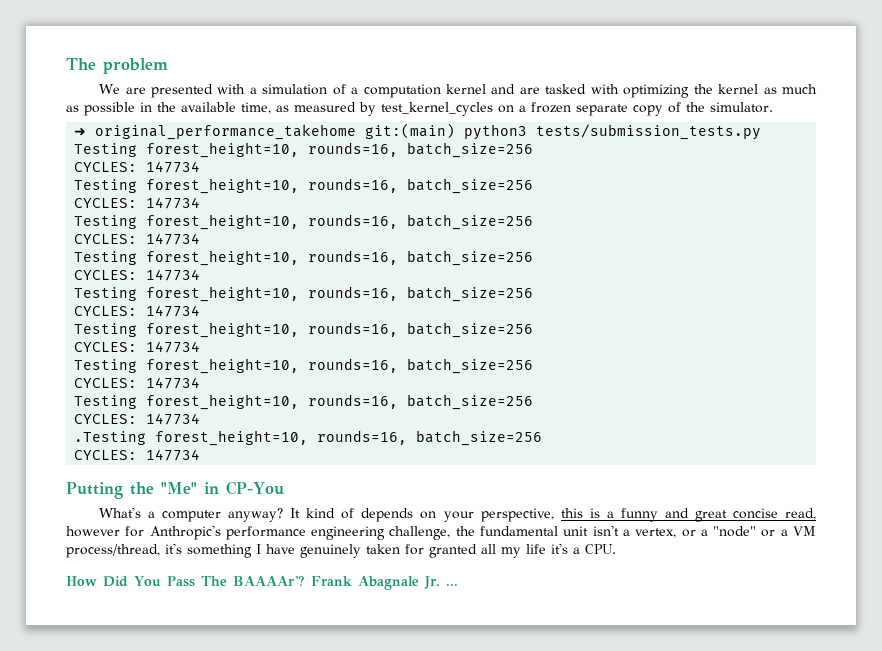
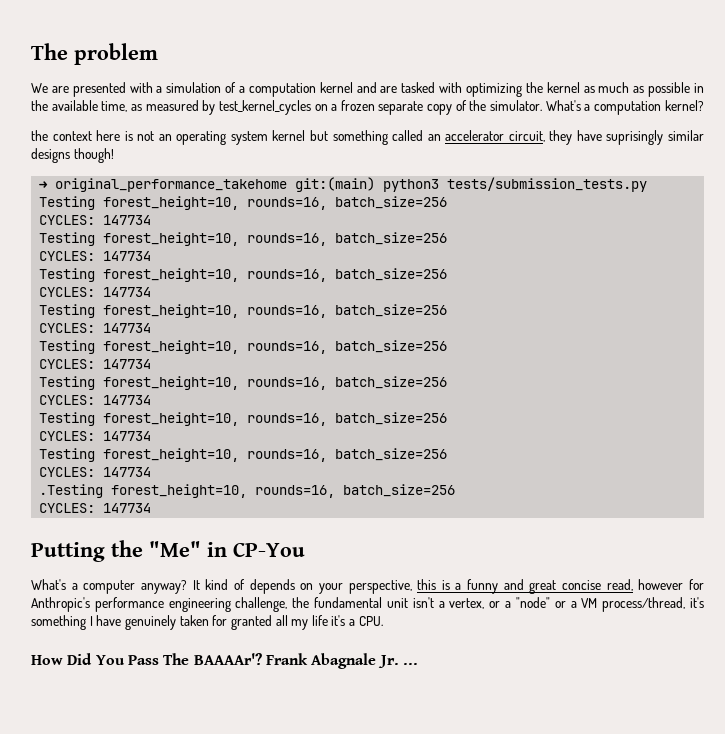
(773, 107) none -> [545,100,704,115] [31,130,704,145] [31,148,114,163] What's a computation kernel? // the context here is not an operating system kernel but something called an accelerator circuit, they have suprisingly similar designs though!

